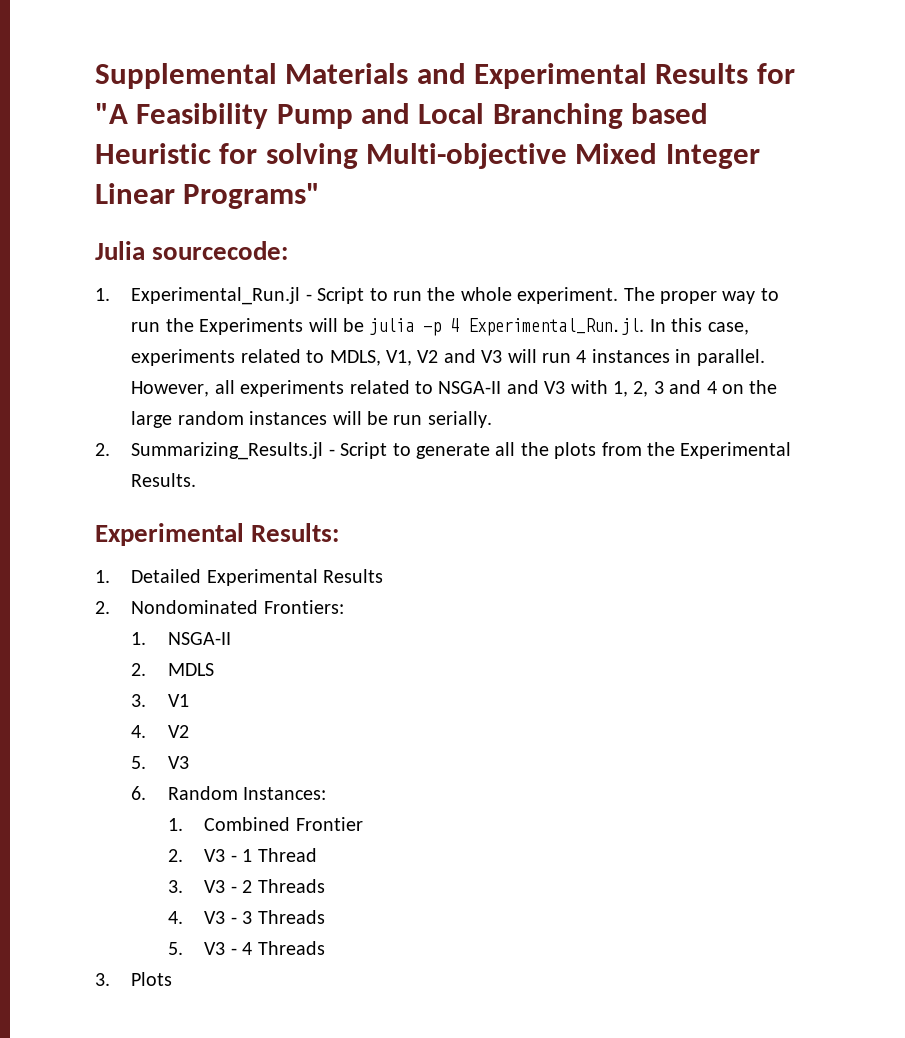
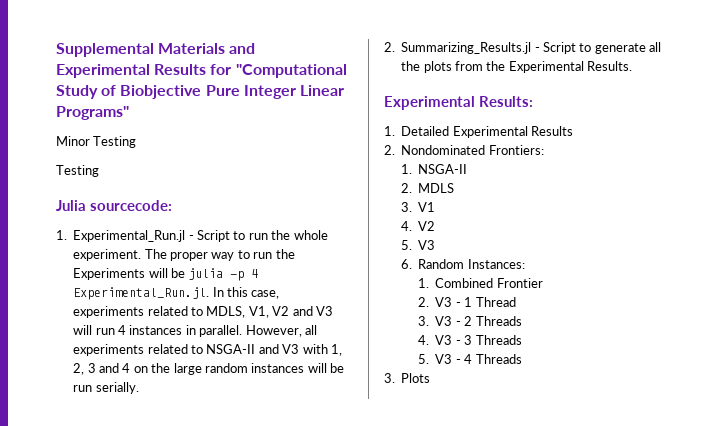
[95,103,709,129] [95,143,658,169] "A Feasibility Pump and Local Branching based Heuristic for solving Multi-objective Mixed -> [235,64,347,78] [56,85,240,99] "Computational Study of Biobjective Pure
(321, 196) none -> [56,136,137,148] [56,165,99,177] // Minor Testing // Testing

